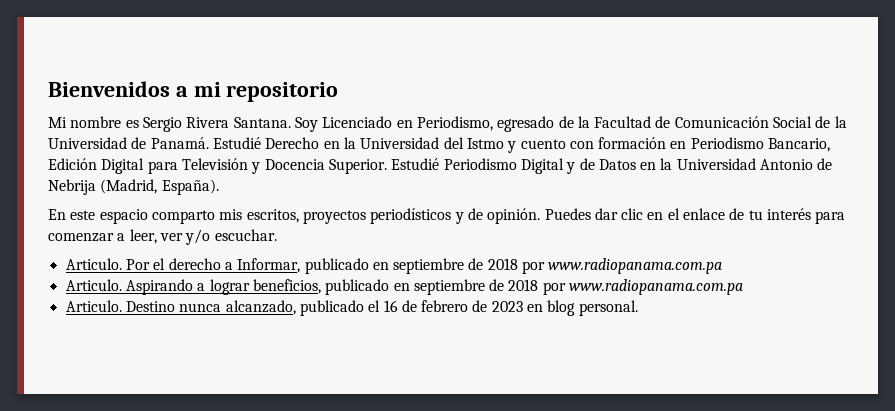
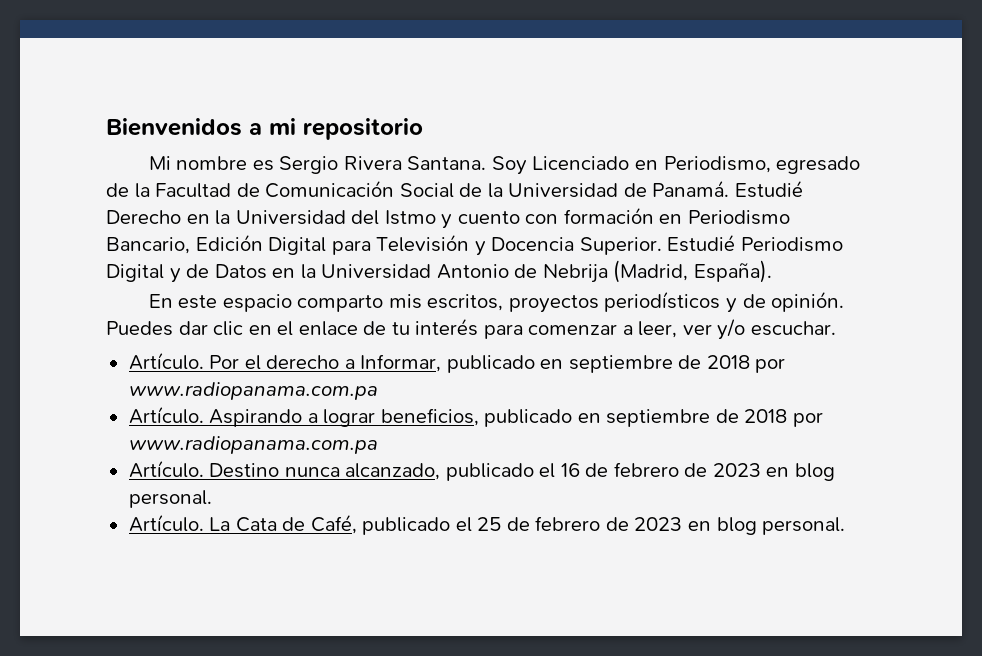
[65,258,122,270] Articulo. -> [128,352,204,370] Artículo.
[65,279,122,291] Articulo. -> [128,406,204,424] Artículo.
[65,300,122,312] Articulo. -> [128,460,204,478] Artículo.
(638, 308) none -> [128,514,846,535] // Artículo. La Cata de Café, publicado el 25 de febrero de 2023 en blog personal.

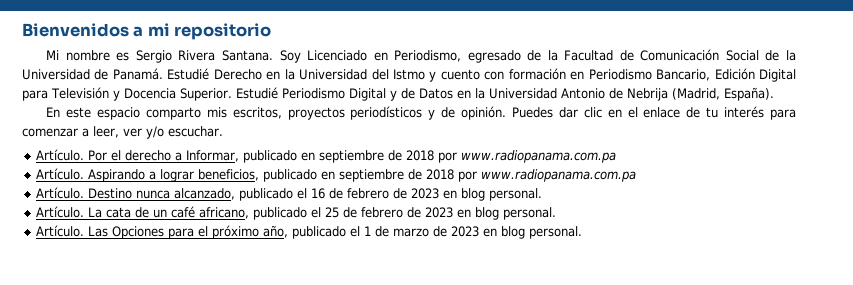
[235,514,357,534] Cata de Café, -> [106,206,250,219] cata de un café africano,
(846, 526) none -> [36,225,583,239] // Artículo. Las Opciones para el próximo año, publicado el 1 de marzo de 2023 en blog personal.

